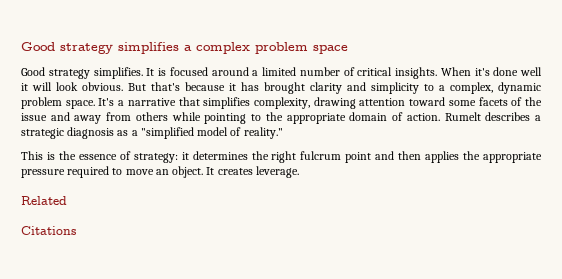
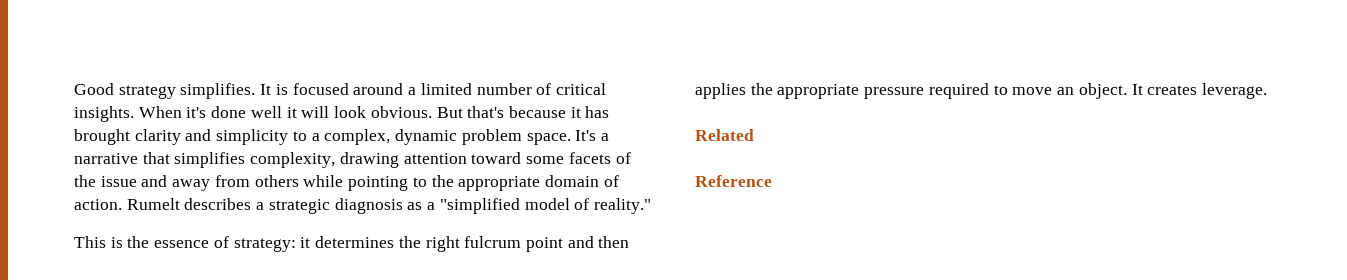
[21,42,348,54] [21,67,90,79] Good strategy simplifies a complex problem space // Good strategy -> [74,83,176,99] Good strategy
[21,226,76,235] Citations -> [695,175,772,187] Reference

